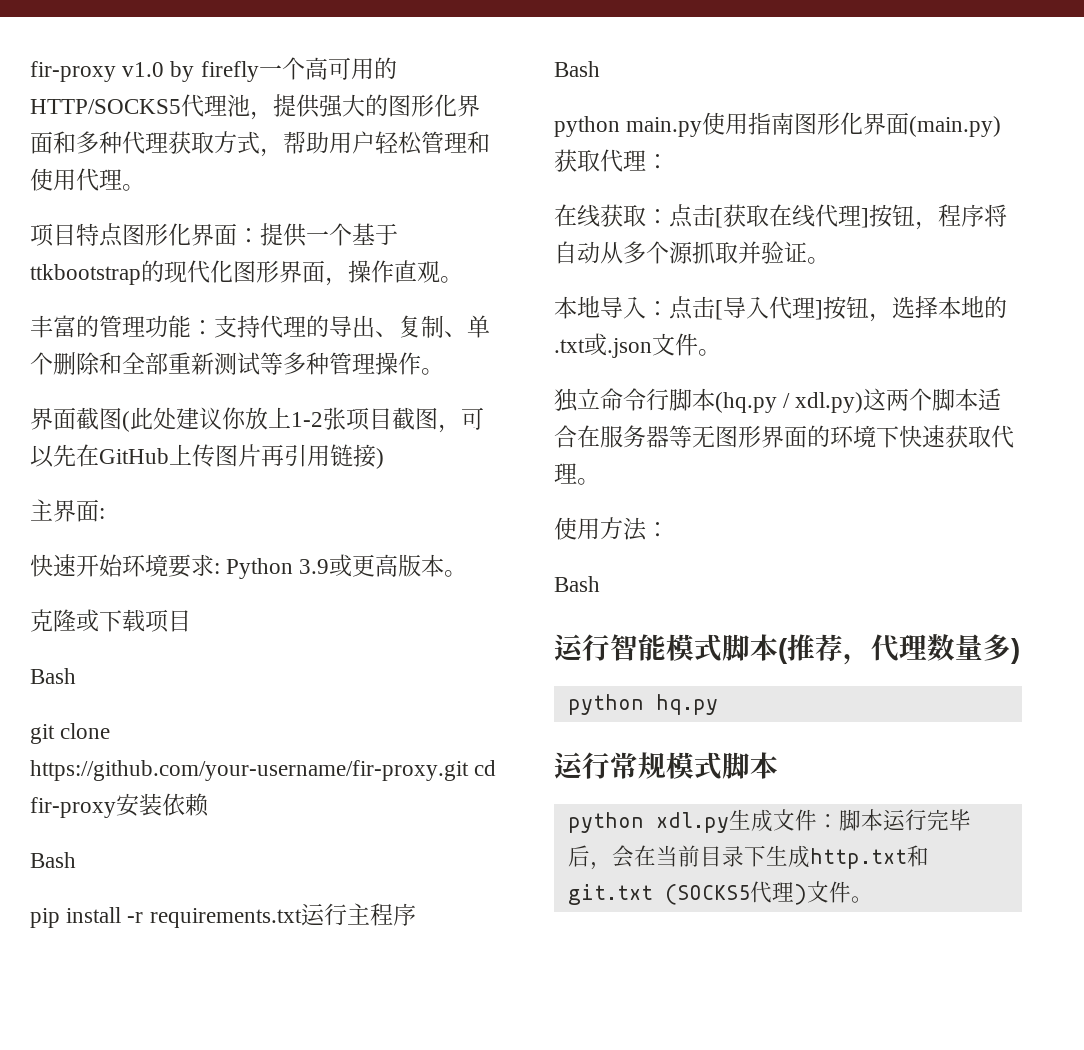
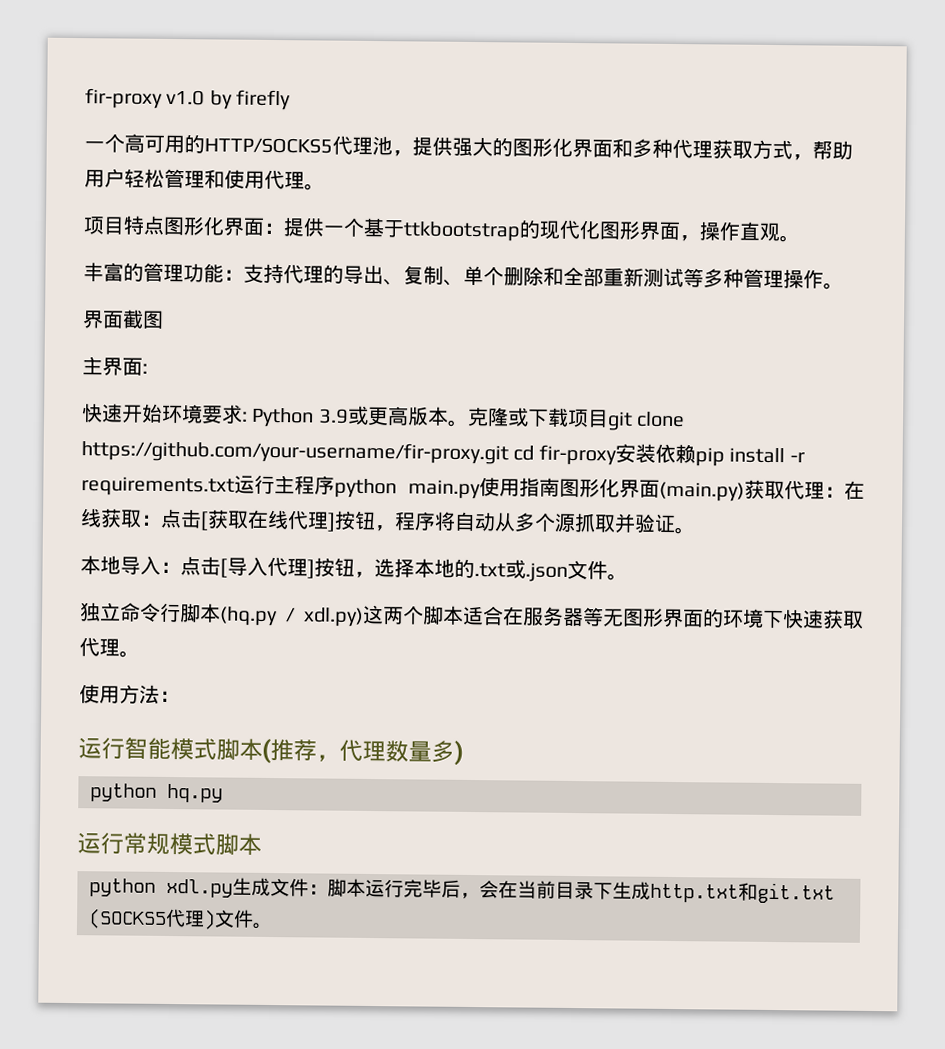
(259, 71) none -> (292, 100) //
[122,407,484,433] [30,444,384,469] (此处建议你放上1-2张项目截图，可以先在GitHub上传图片再引用链接) -> (164, 319) none
(468, 573) // -> (469, 423) none
[30,668,76,684] // Bash // -> (609, 418) none
[30,852,76,868] // Bash // -> (696, 454) none
[554,61,600,77] // Bash // -> (335, 485) none
(669, 161) // -> (845, 492) none
[554,576,600,592] // Bash -> (180, 696) none

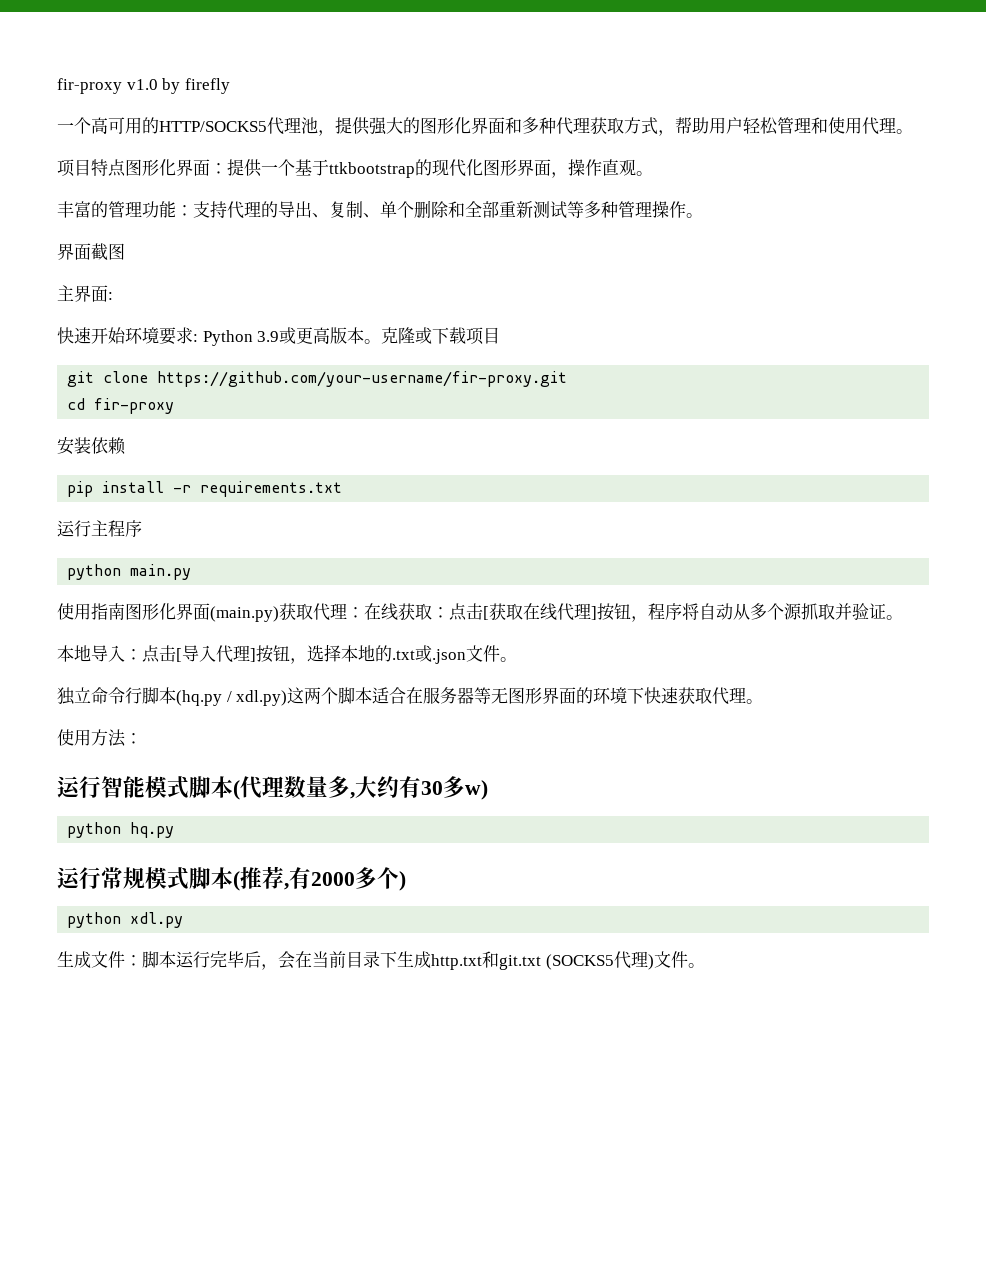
(609, 418) none -> (501, 335) //
(509, 452) none -> (568, 379) //
(617, 455) none -> (175, 406) //
(696, 454) none -> (126, 446) //
(235, 486) none -> (343, 489) //
(335, 485) none -> (142, 528) //
(481, 489) none -> (192, 572) //
[270,739,340,762] 推荐， -> (240, 790) none
[454,739,464,766] ) -> [350,776,488,800] ,大约有30多w)
(262, 844) none -> [233,866,406,891] (推荐,有2000多个)
(233, 888) none -> (184, 920) //

